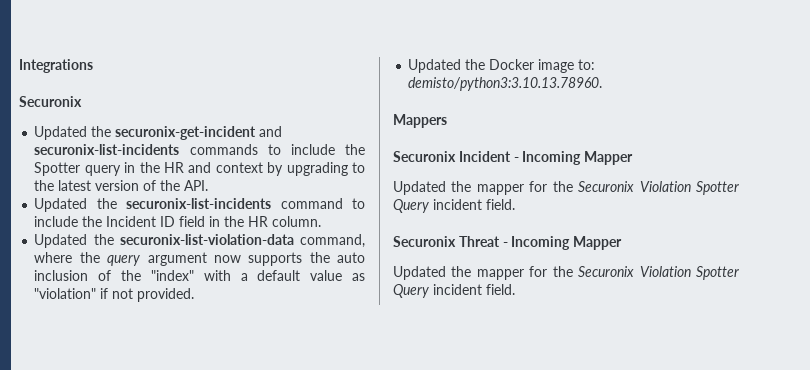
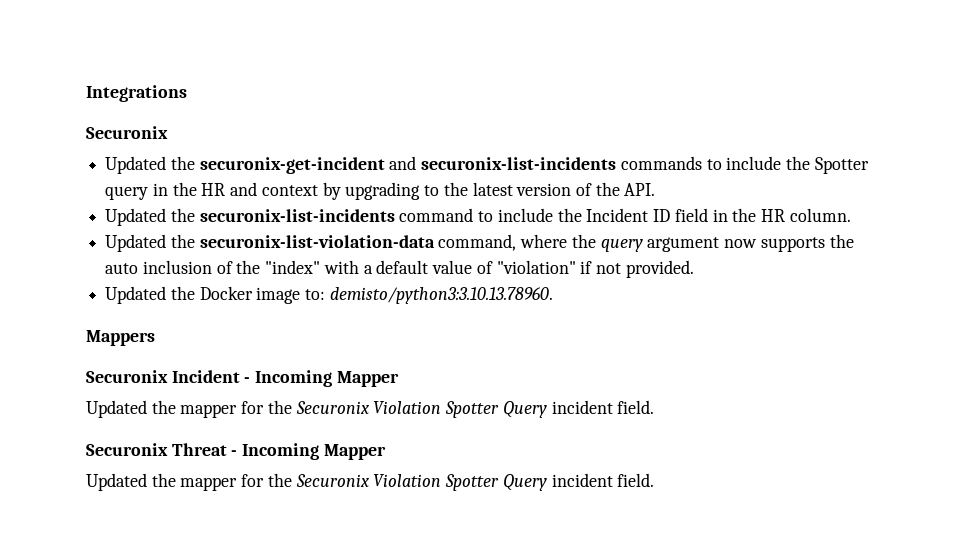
[351,273,365,281] as -> [476,261,493,274] of

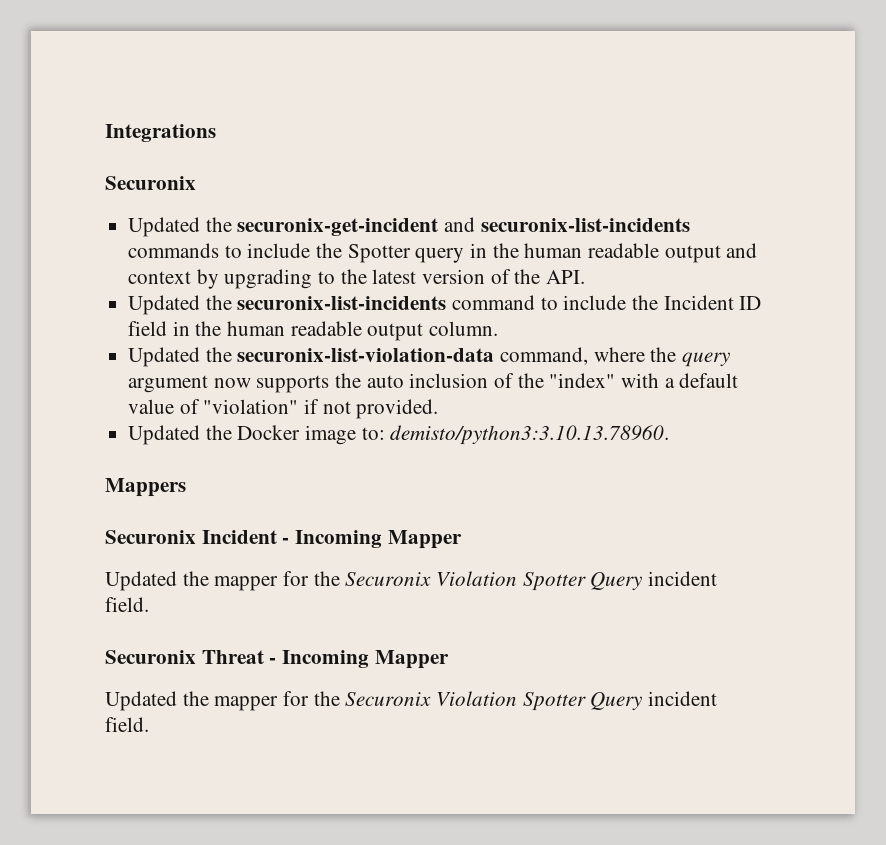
[201,183,226,196] HR -> [524,243,721,263] human readable output
[760,209,785,222] HR -> [227,321,424,341] human readable output

